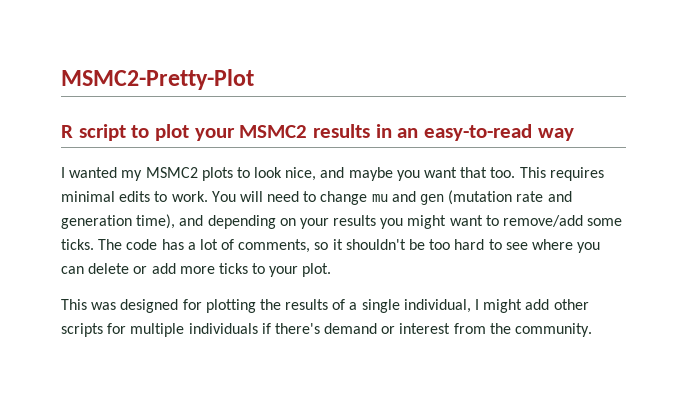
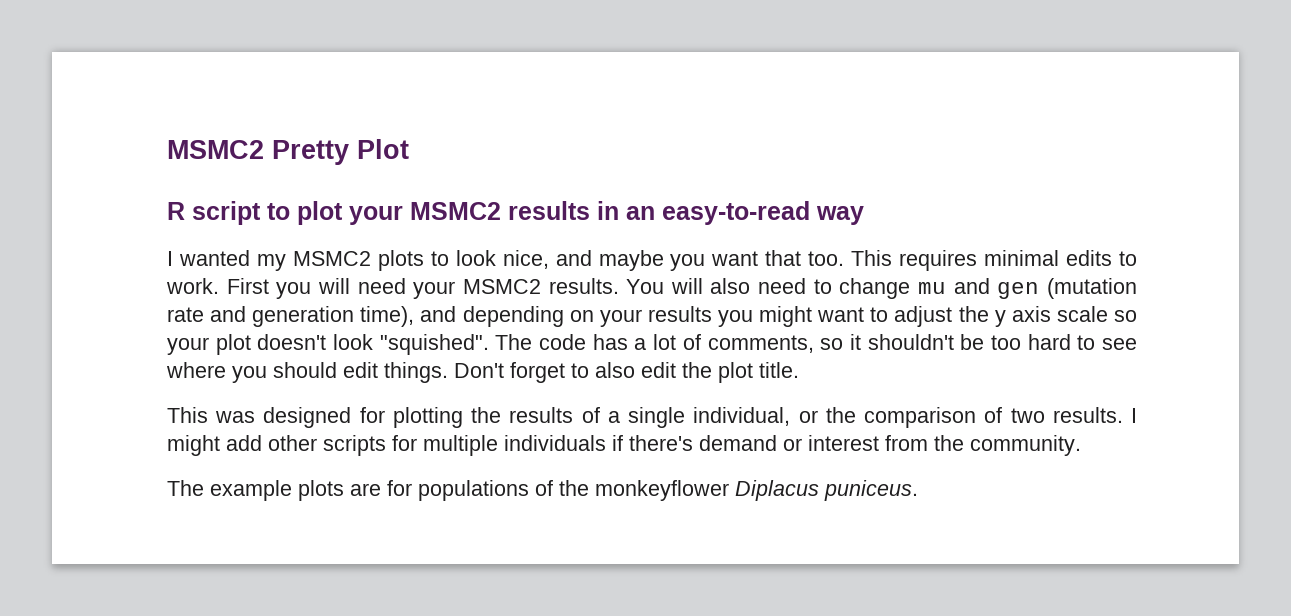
[61,69,254,90] MSMC2-Pretty-Plot -> [167,139,409,165] MSMC2 Pretty Plot
(208, 196) none -> [226,278,619,299] First you will need your MSMC2 results.
(263, 196) none -> [710,278,751,294] also
[503,215,623,227] [61,239,94,250] remove/add some ticks. -> [894,306,1137,327] [167,334,489,355] adjust the y axis scale so your plot doesn't look "squished".
[61,263,332,277] can delete or add more ticks to your plot. -> [273,362,799,383] should edit things. Don't forget to also edit the plot title.
(471, 306) none -> [798,407,1123,428] or the comparison of two results.
(593, 330) none -> [167,480,918,501] // The example plots are for populations of the monkeyflower Diplacus puniceus.

